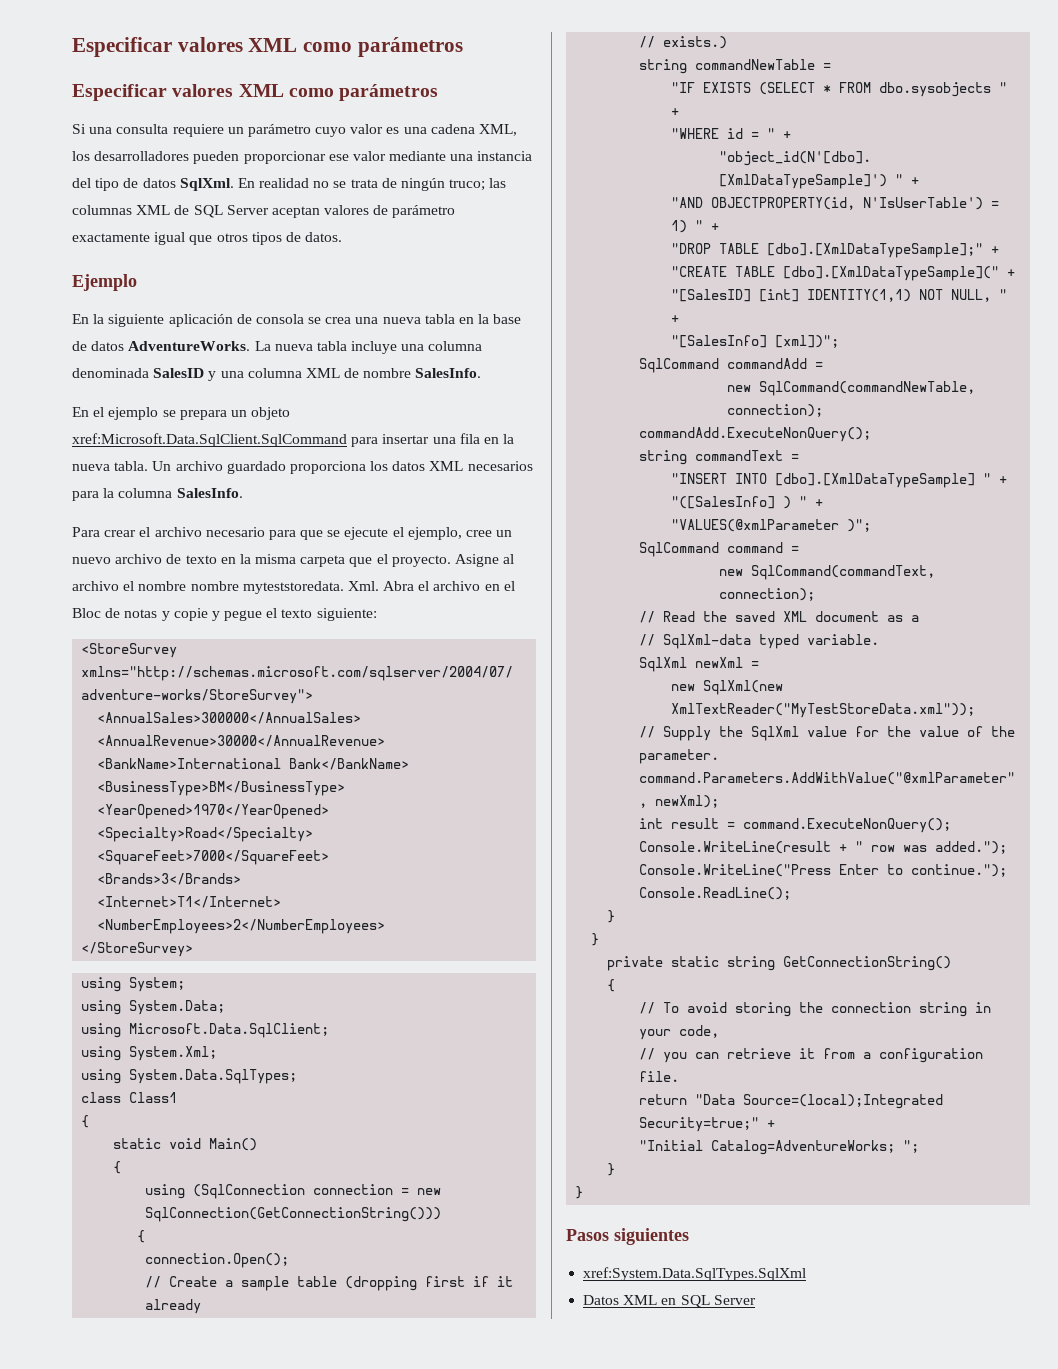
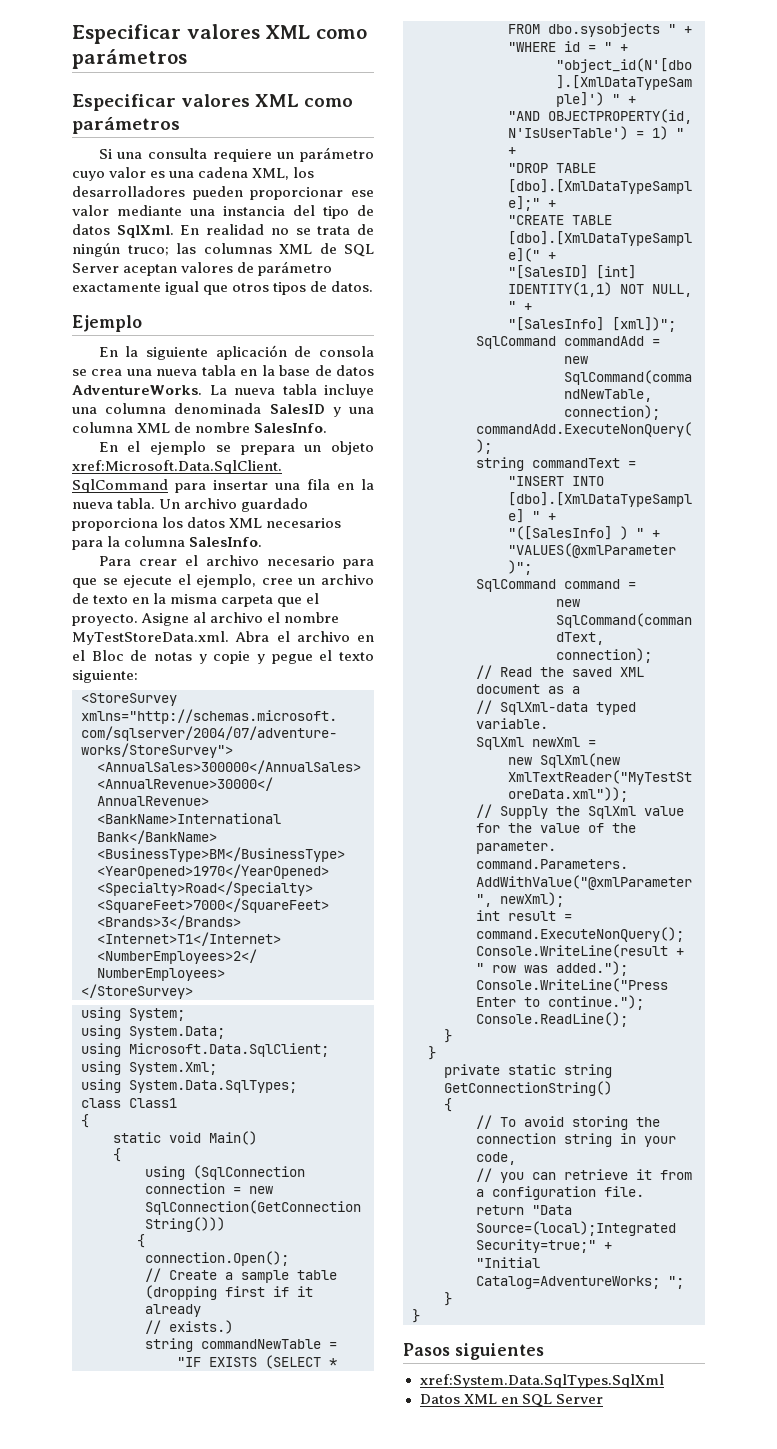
[72,557,111,564] nuevo -> (316, 581) none
[190,581,379,594] nombre myteststoredata. Xml. -> [72,631,229,645] MyTestStoreData.xml.

